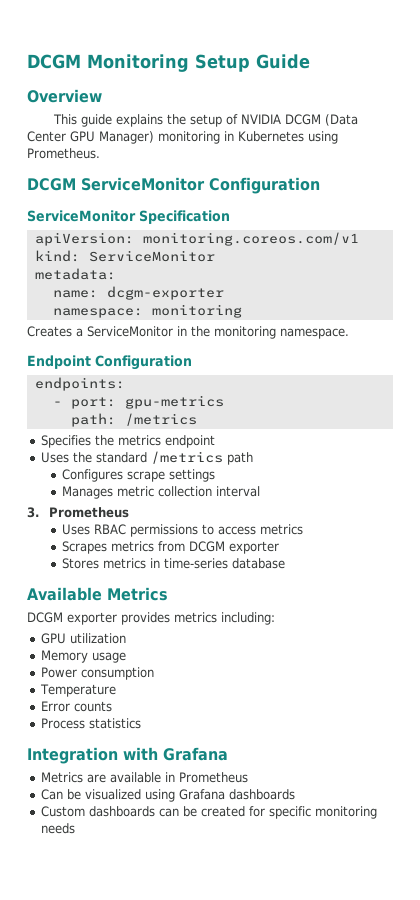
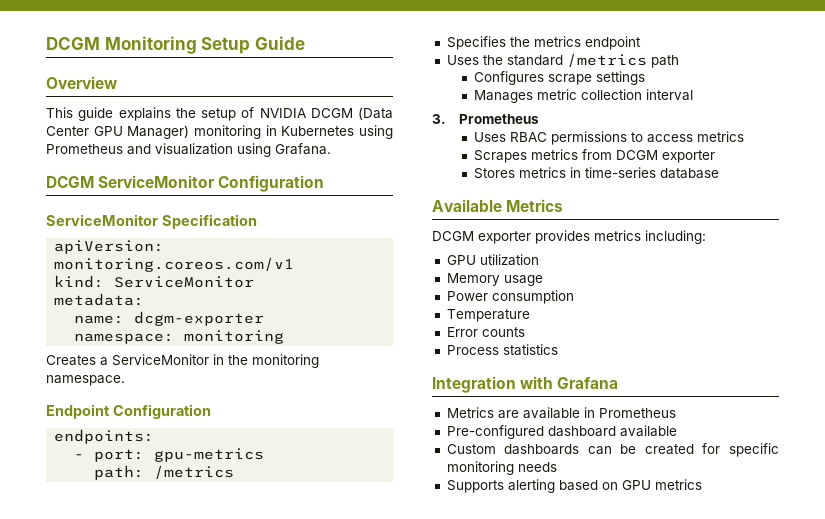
[27,148,100,159] Prometheus. -> [46,143,331,157] Prometheus and visualization using Grafana.
[40,789,295,802] Can be visualized using Grafana dashboards -> [446,425,677,439] Pre-configured dashboard available
(75, 828) none -> [446,479,702,493] // Supports alerting based on GPU metrics

